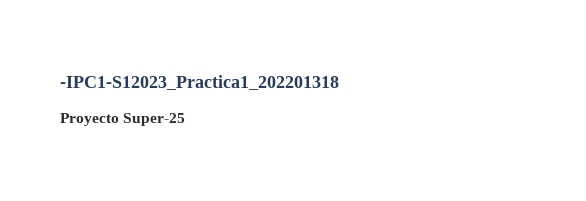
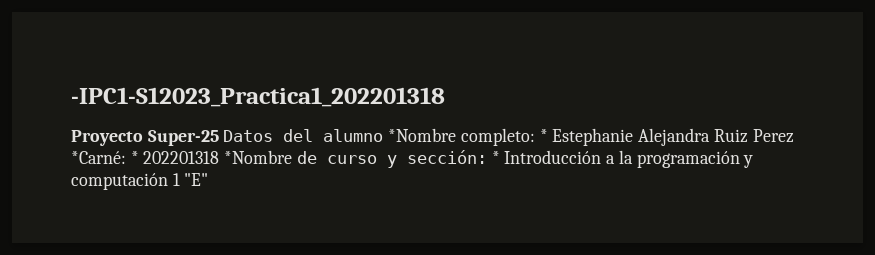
(186, 119) none -> [223,128,794,146] [71,150,754,168] [71,173,209,190] Datos del alumno *Nombre completo: * Estephanie Alejandra Ruiz Perez *Carné: * 202201318 *Nombre de curso y sección: * Introducción a la programación y computación 1 "E"

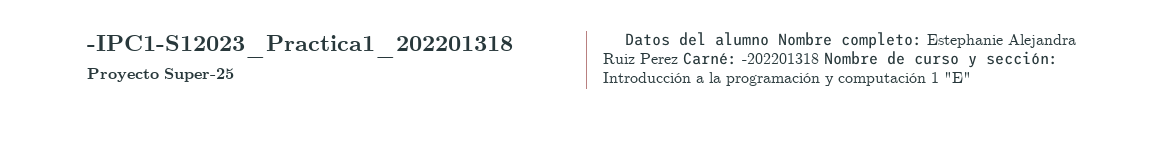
(219, 138) none -> (234, 75) //
[388,128,548,146] *Nombre completo: * -> [778,32,923,49] Nombre completo:
[71,150,293,164] *Carné: * 202201318 *Nombre -> [683,51,878,65] Carné: -202201318 Nombre
[491,151,500,164] * -> (1058, 58) none

